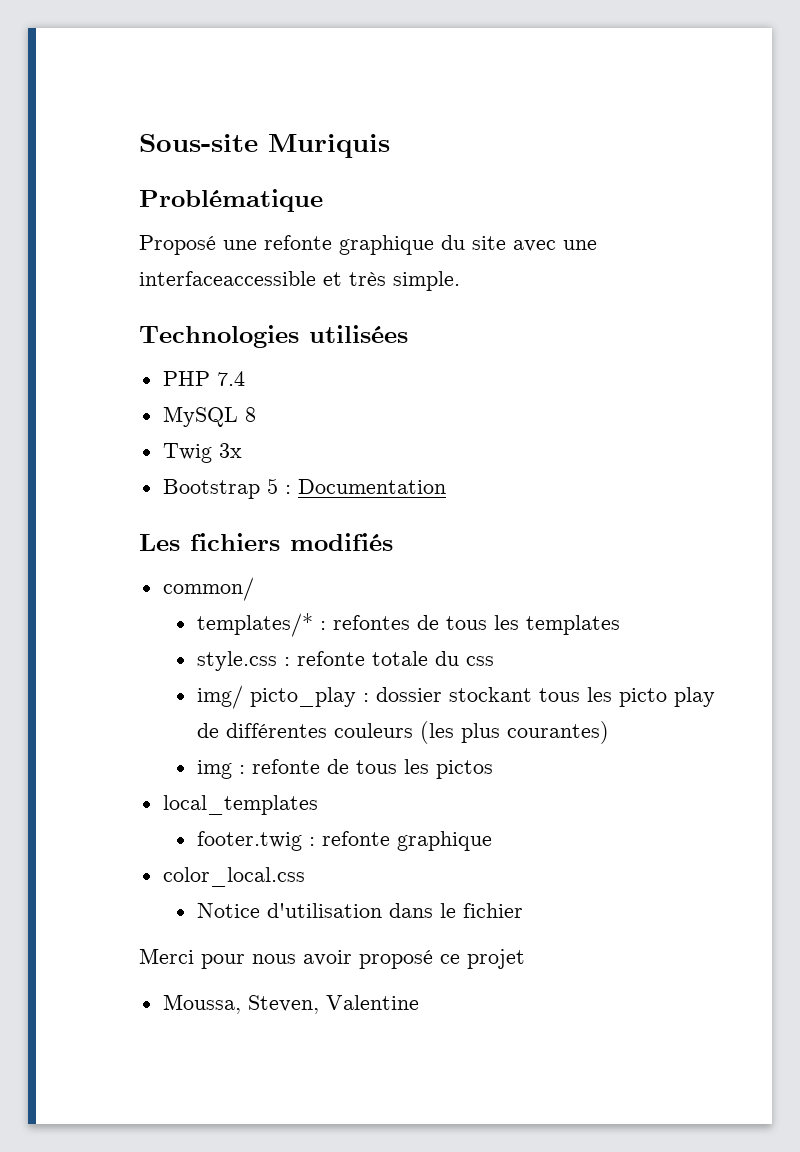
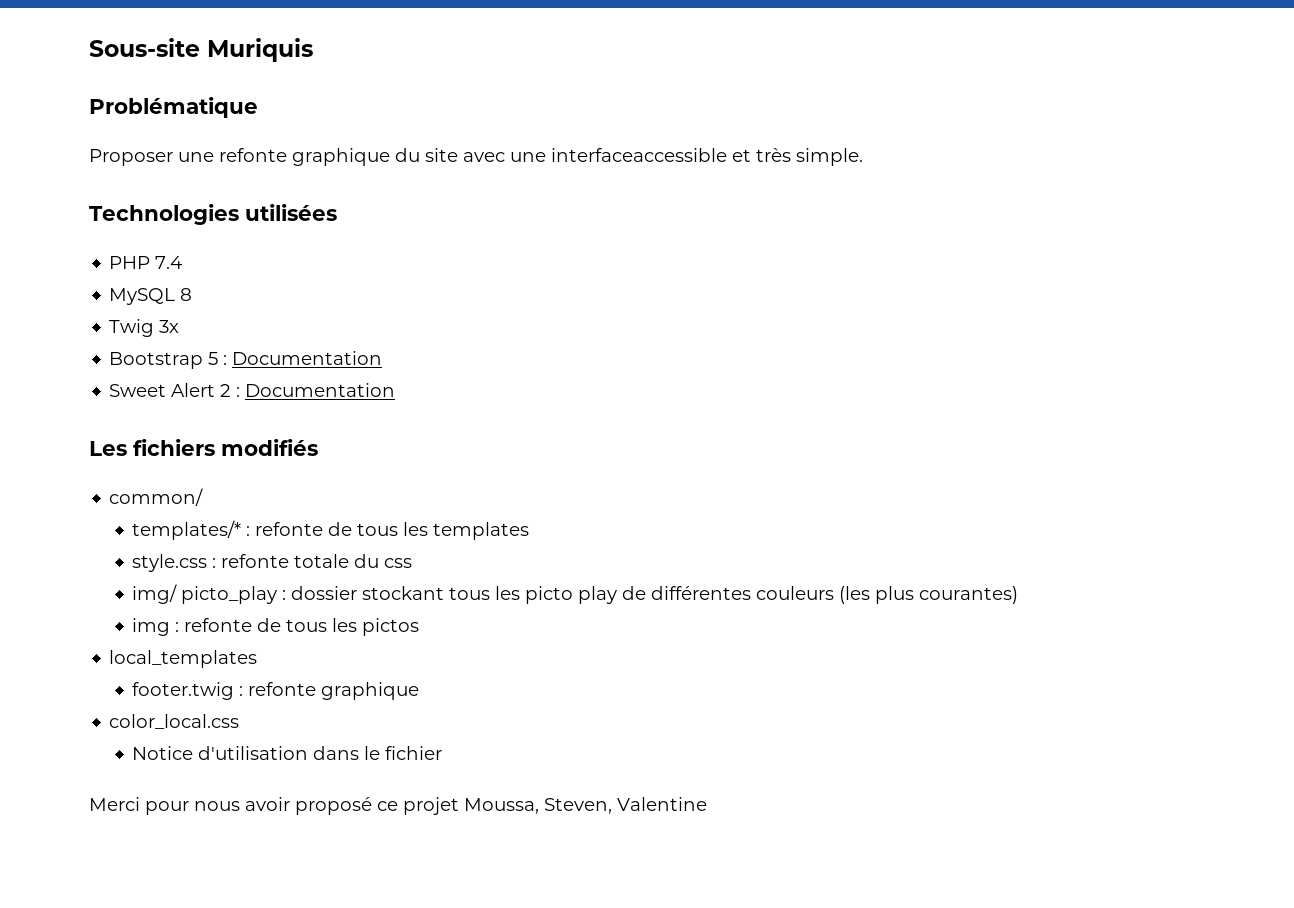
[139,235,216,255] Proposé -> [89,149,173,166] Proposer
(446, 486) none -> [109,383,396,397] // Sweet Alert 2 : Documentation
[332,615,410,630] refontes -> [255,522,324,536] refonte
(525, 959) // -> (459, 806) none

